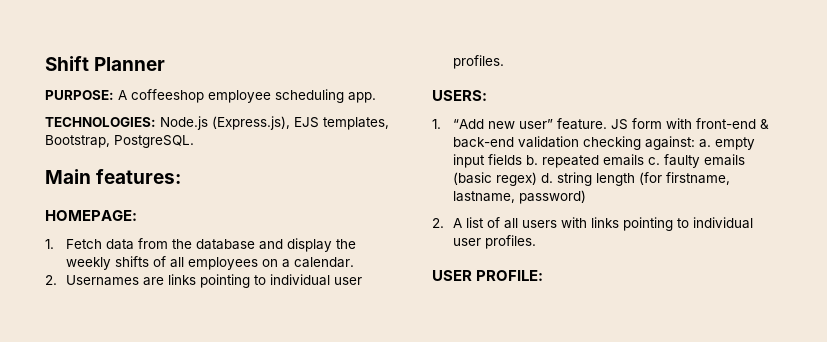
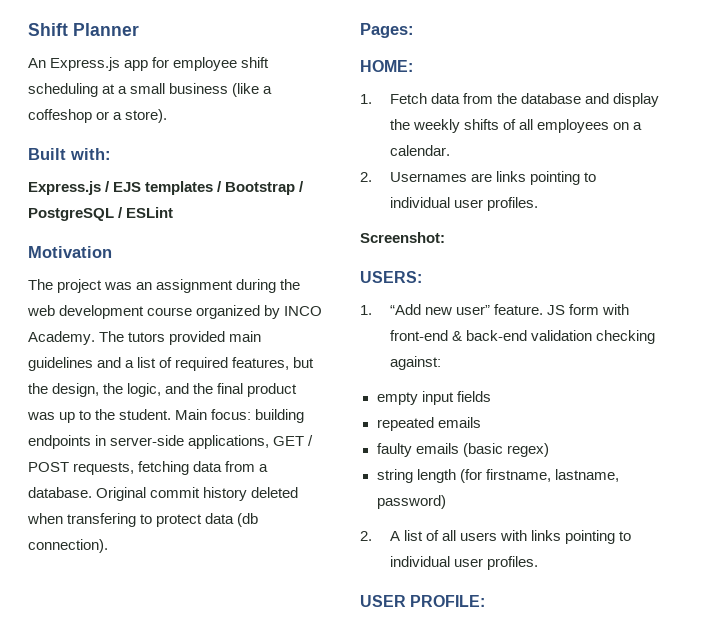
[45,89,376,103] [45,116,389,130] [45,135,194,148] [45,169,182,184] [45,210,137,221] PURPOSE: A coffeeshop employee scheduling app. // TECHNOLOGIES: Node.js (Express.js), EJS templates, Bootstrap, PostgreSQL. // Main features: // HOMEPAGE: -> [28,57,270,71] [28,83,273,97] [28,109,168,123] [28,148,111,160] [28,181,305,195] [28,207,174,221] [28,246,112,258] [28,279,301,293] [27,305,323,319] [28,331,262,345] [28,357,315,371] [28,383,298,397] [27,409,305,423] [28,435,314,449] [28,461,269,475] [28,487,299,501] [27,513,259,527] [28,539,108,553] [360,23,414,38] [360,60,413,72] An Express.js app for employee shift scheduling at a small business (like a coffeshop or a store). // Built with: // Express.js / EJS templates / Bootstrap / PostgreSQL / ESLint // Motivation // The project was an assignment during the web development course organized by INCO Academy. The tutors provided main guidelines and a list of required features, but the design, the logic, and the final product was up to the student. Main focus: building endpoints in server-side applications, GET / POST requests, fetching data from a database. Original commit history deleted when transfering to protect data (db connection). // Pages: // HOME:
(505, 62) none -> [360,232,445,243] // Screenshot:
[699,139,712,148] a. -> (441, 363) //
[526,155,539,165] b. -> (491, 396) //
[648,157,661,165] c. -> (481, 422) //
[541,173,554,183] d. -> (549, 450) //

